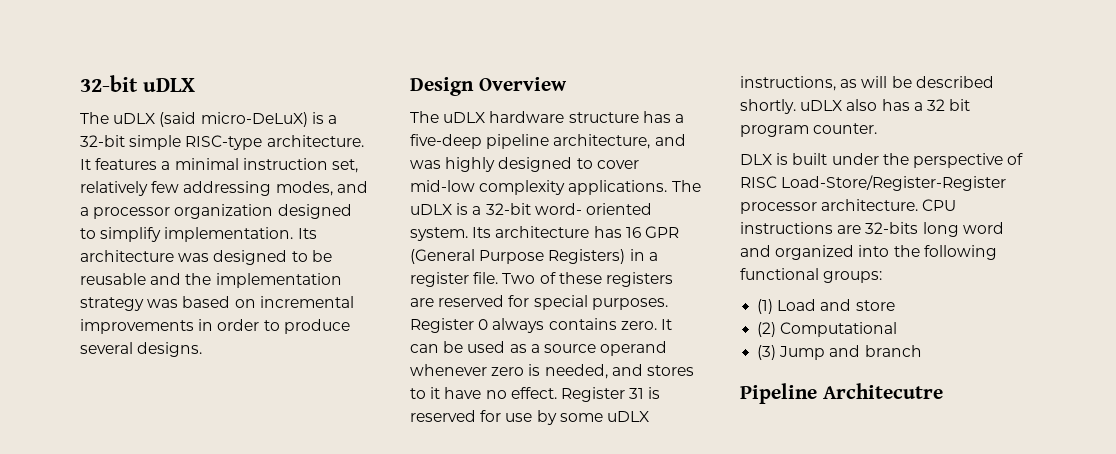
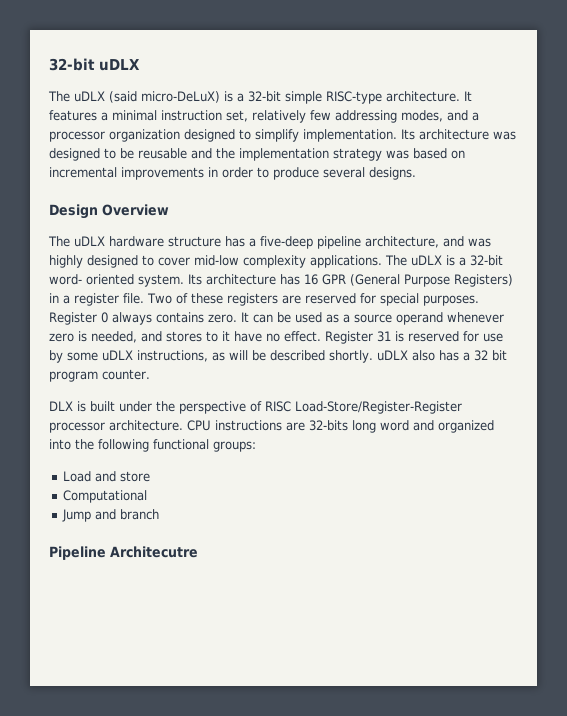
[757,299,774,314] (1) -> (256, 446) none
[757,322,777,337] (2) -> (150, 476) none
[757,345,777,360] (3) -> (147, 496) none

